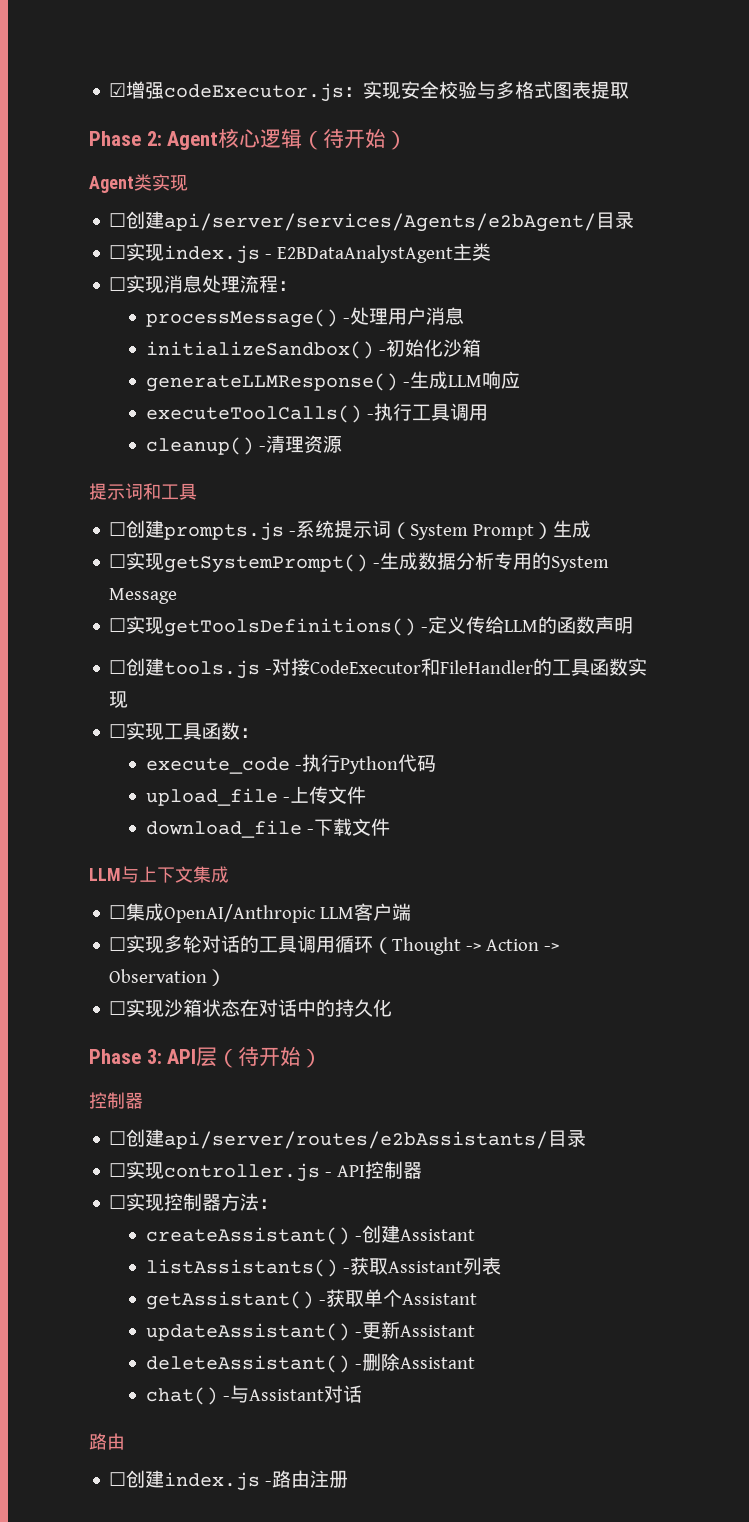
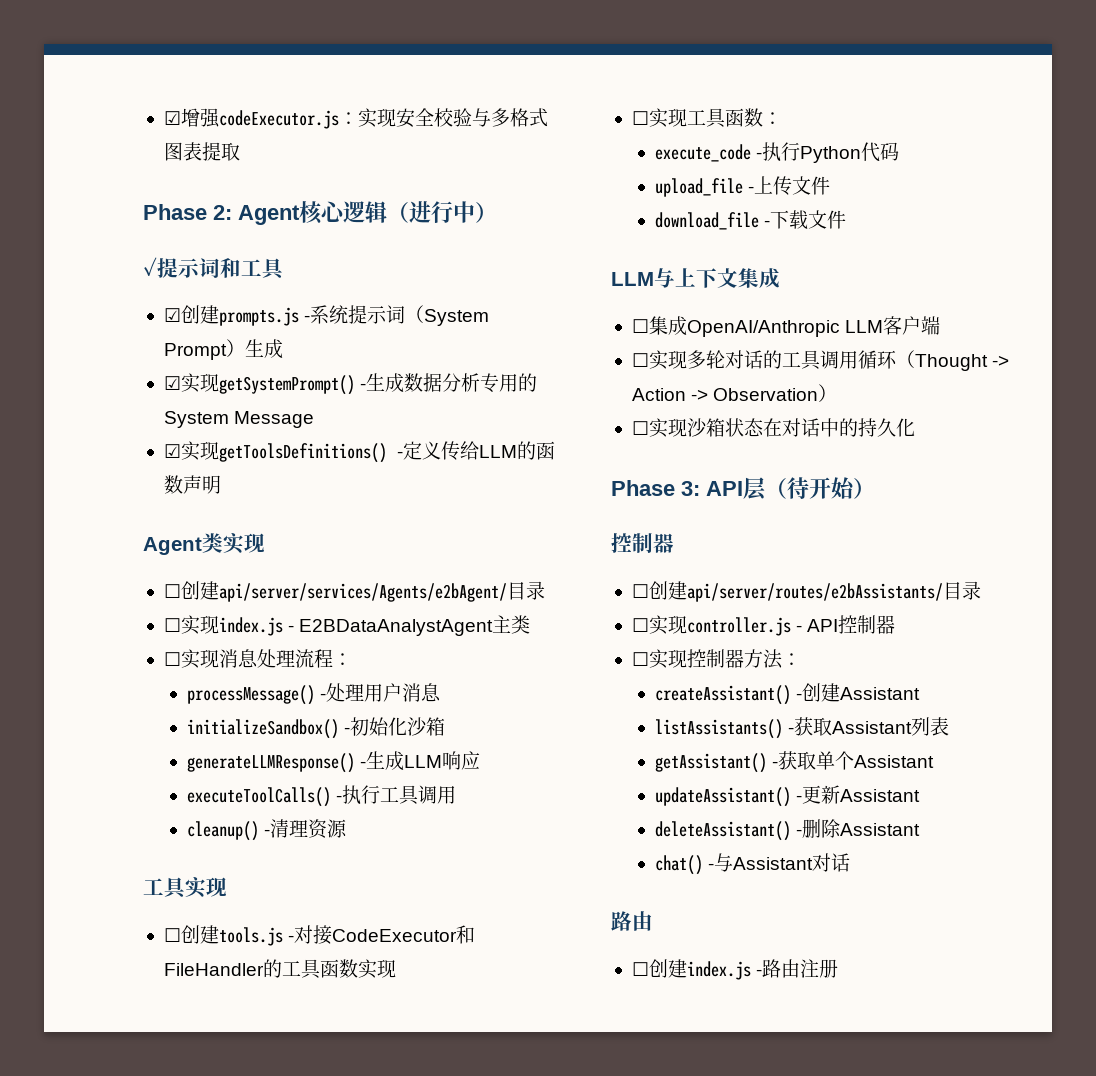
[323,128,408,150] 待开始） -> [409,201,497,223] [143,257,285,280] [163,305,490,326] [163,339,283,360] [163,373,538,395] [163,411,315,428] [163,441,555,463] [163,475,221,494] 进行中） // ✓提示词和工具 // ☑创建prompts.js -系统提示词（System Prompt）生成 // ☑实现getSystemPrompt() -生成数据分析专用的System Message // ☑实现getToolsDefinitions() -定义传给LLM的函数声明
[89,483,197,500] [109,520,592,541] [109,552,610,573] [109,588,178,604] [109,616,634,637] 提示词和工具 // ☐创建prompts.js -系统提示词（System Prompt）生成 // ☐实现getSystemPrompt() -生成数据分析专用的System Message // ☐实现getToolsDefinitions() -定义传给LLM的函数声明 -> [143,877,227,899] 工具实现

